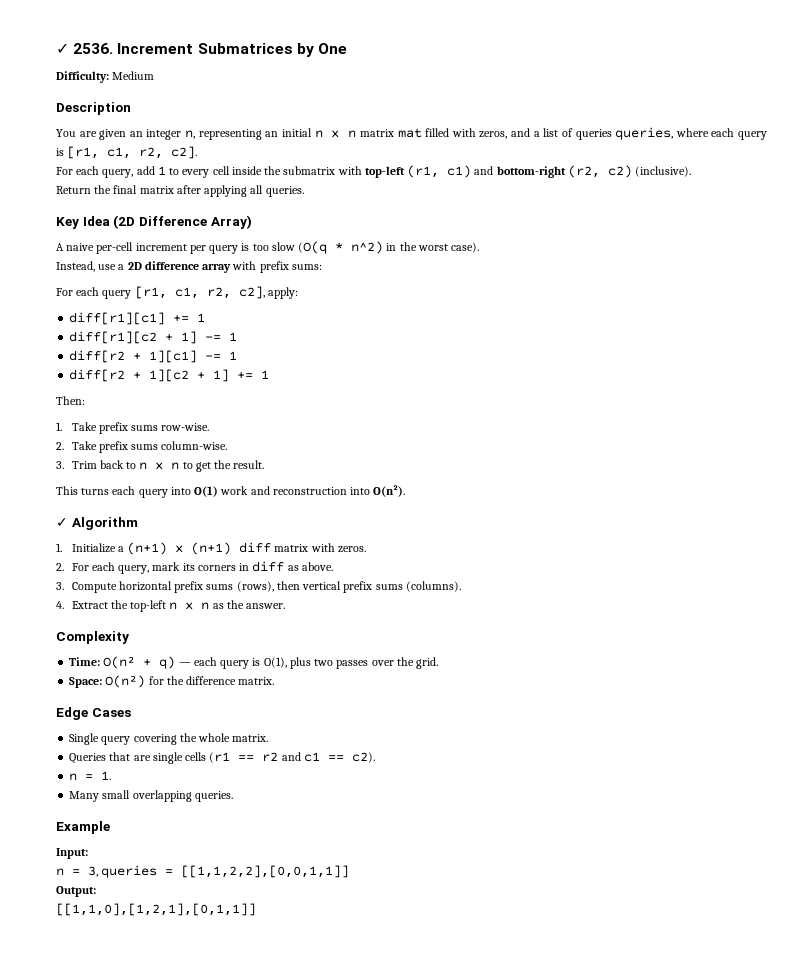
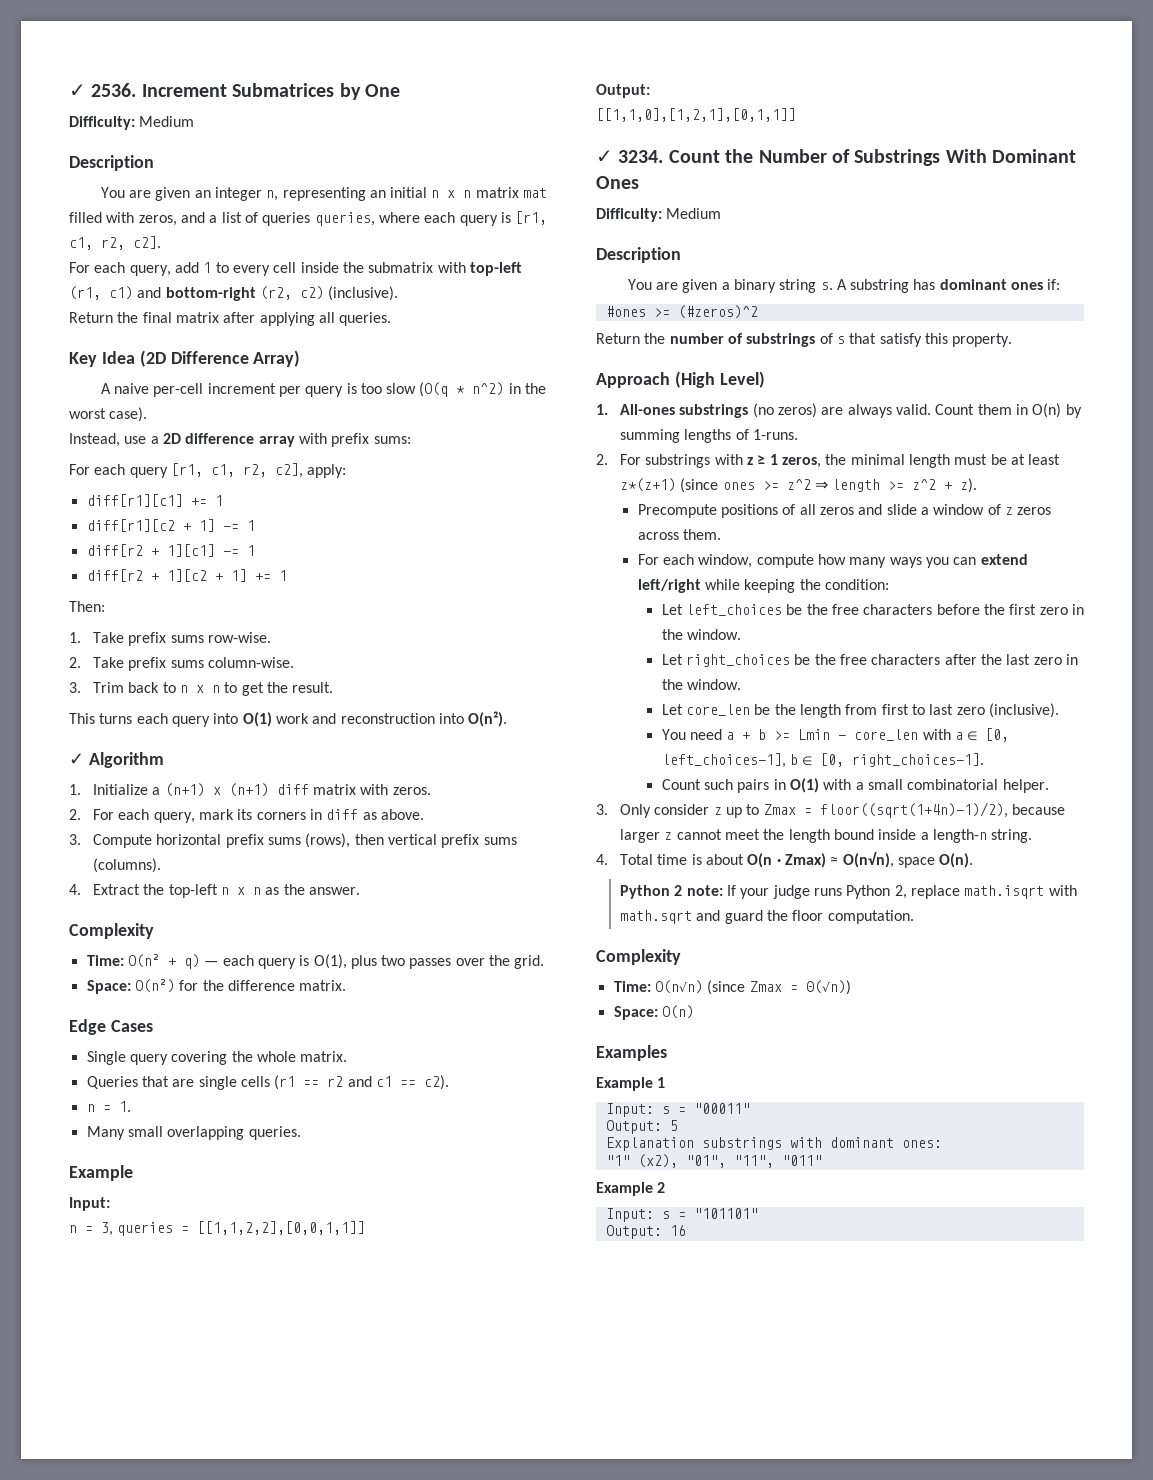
(256, 909) none -> [596,149,1077,166] [596,176,639,189] [596,208,722,222] [596,247,681,263] [627,279,1061,293] [605,305,758,319] [596,333,1013,347] [596,371,765,388] [596,403,1082,418] [620,429,798,443] [596,454,1061,468] [620,478,978,493] [637,504,1052,518] [637,529,721,540] [637,554,1028,568] [637,579,889,593] [661,604,1084,616] [661,629,741,640] [661,654,1078,667] [661,679,741,690] [661,703,1059,718] [661,728,1009,742] [661,753,984,768] [661,778,1049,793] [596,802,1065,818] [620,829,1033,843] [596,852,974,868] [620,885,1077,899] [620,910,914,924] [596,949,681,965] [613,980,851,995] [613,1005,694,1020] [596,1045,667,1061] [596,1077,666,1091] [605,1103,750,1117] [605,1120,678,1134] [605,1137,942,1151] [605,1154,822,1168] [596,1182,666,1196] [605,1208,758,1222] [605,1225,686,1239] // ✓ 3234. Count the Number of Substrings With Dominant Ones // Difficulty: Medium // Description // You are given a binary string s. A substring has dominant ones if: // #ones >= (#zeros)^2 // Return the number of substrings of s that satisfy this property. // Approach (High Level) // 1. All-ones substrings (no zeros) are always valid. Count them in O(n) by summing lengths of 1-runs. // 2. For substrings with z ≥ 1 zeros, the minimal length must be at least z*(z+1) (since ones >= z^2 ⇒ length >= z^2 + z). // Precompute positions of all zeros and slide a window of z zeros across them. // For each window, compute how many ways you can extend left/right while keeping the condition: // Let left_choices be the free characters before the first zero in the window. // Let right_choices be the free characters after the last zero in the window. // Let core_len be the length from first to last zero (inclusive). // You need a + b >= Lmin - core_len with a ∈ [0, left_choices-1], b ∈ [0, right_choices-1]. // Count such pairs in O(1) with a small combinatorial helper. // 3. Only consider z up to Zmax = floor((sqrt(1+4n)-1)/2), because larger z cannot meet the length bound inside a length-n string. // 4. Total time is about O(n · Zmax) ≈ O(n√n), space O(n). // Python 2 note: If your judge runs Python 2, replace math.isqrt with math.sqrt and guard the floor computation. // Complexity // Time: O(n√n) (since Zmax = Θ(√n)) // Space: O(n) // Examples // Example 1 // Input: s = "00011" // Output: 5 // Explanation substrings with dominant ones: // "1" (x2), "01", "11", "011" // Example 2 // Input: s = "101101" // Output: 16

